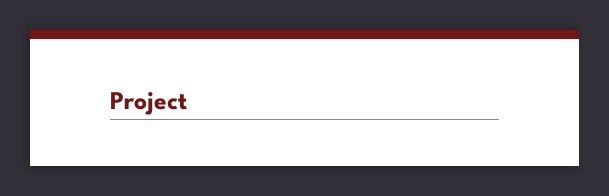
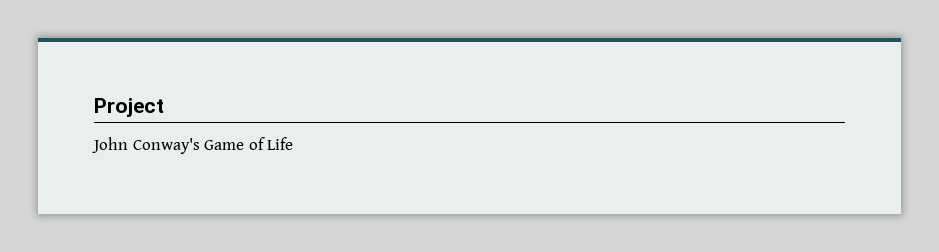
(187, 103) none -> [92,137,294,154] // John Conway's Game of Life

